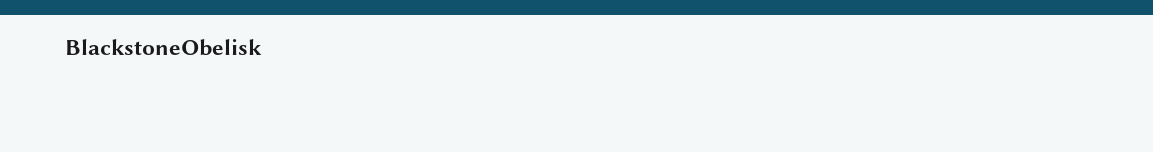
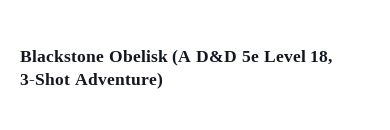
[65,39,262,56] BlackstoneObelisk -> [20,49,333,66] [20,72,163,89] Blackstone Obelisk (A D&D 5e Level 18, 3-Shot Adventure)

